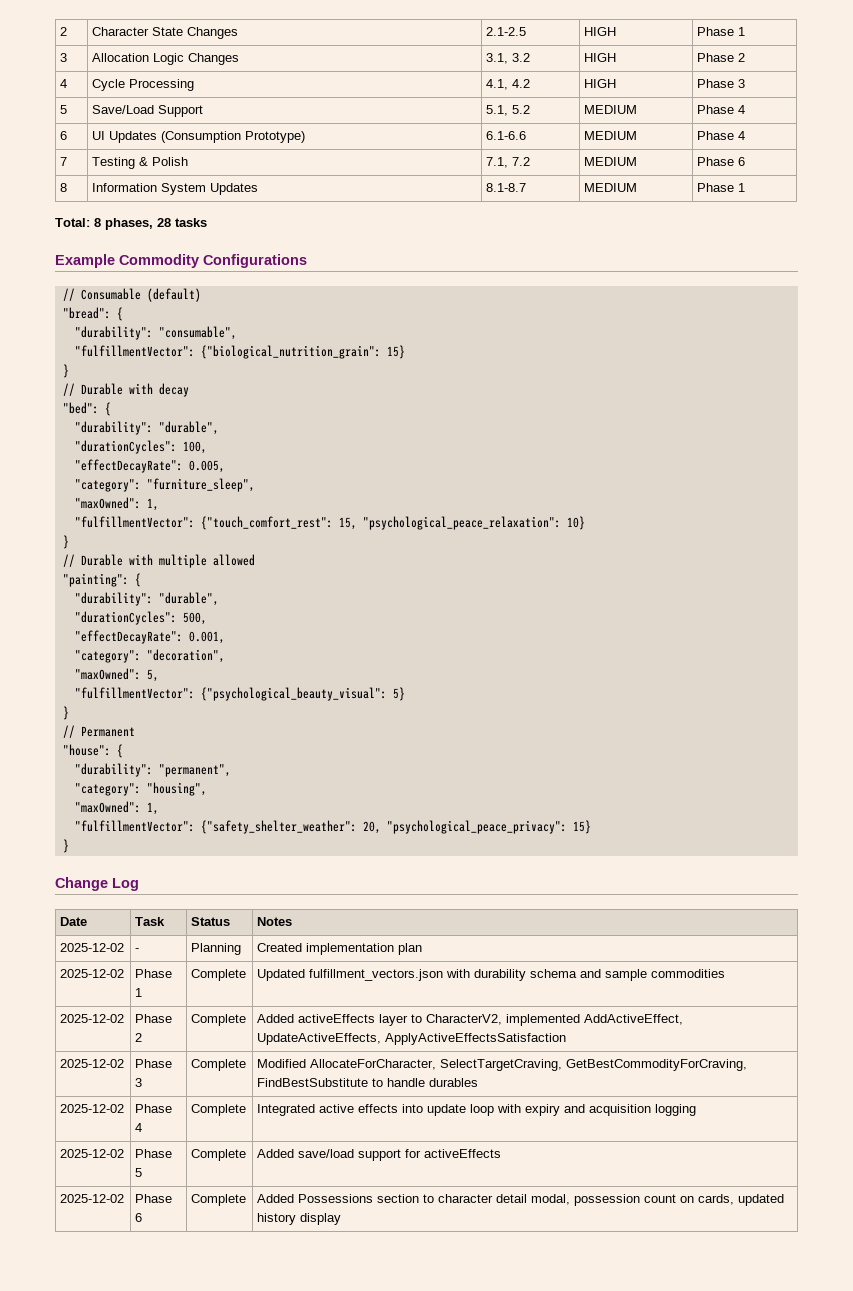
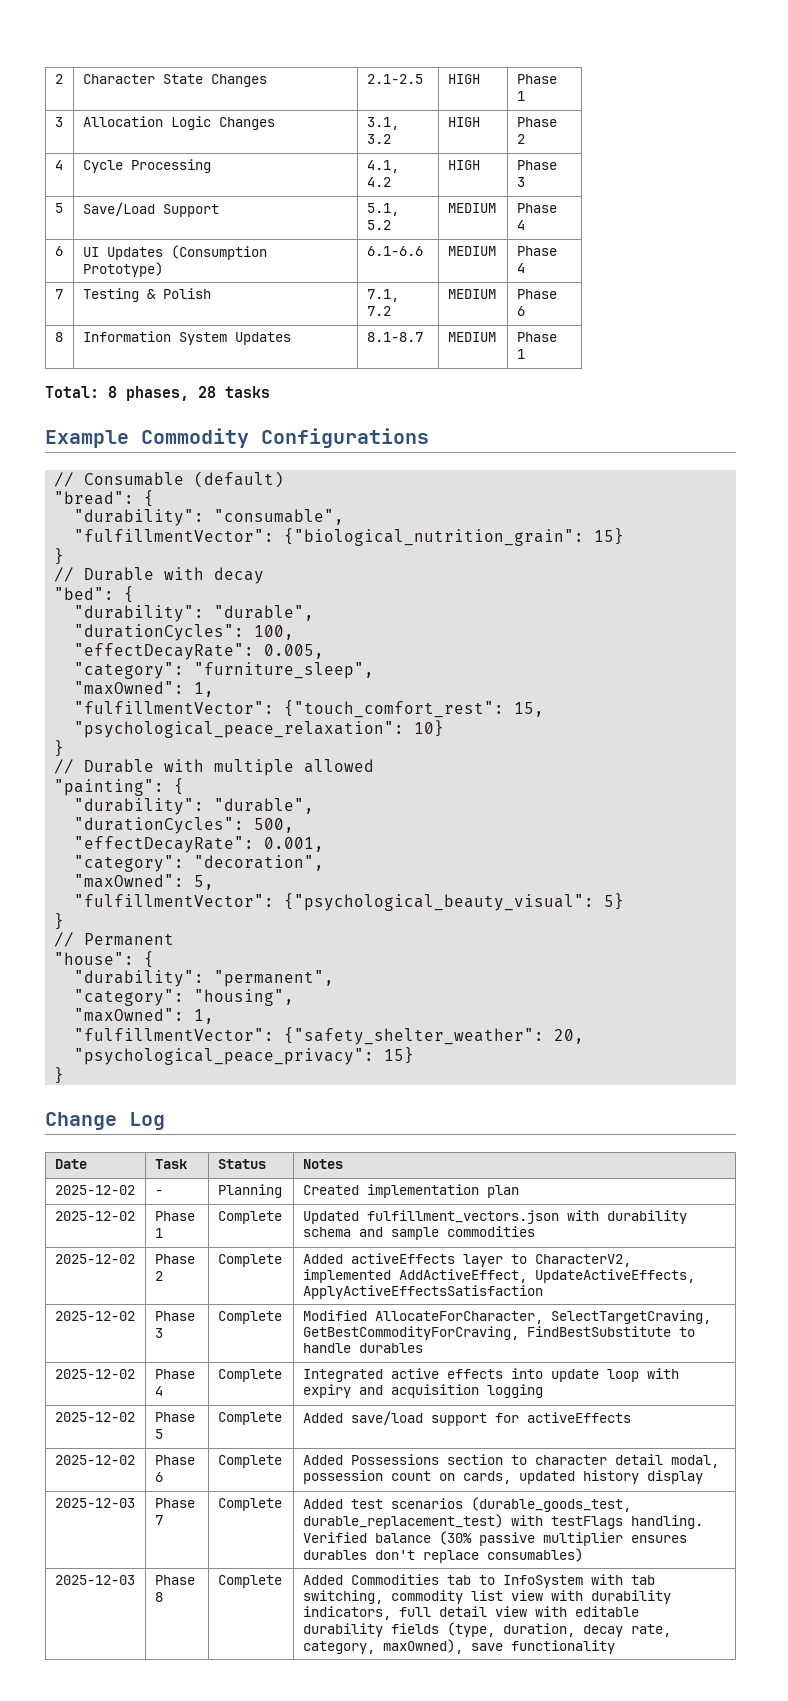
(342, 1219) none -> [54,1498,135,1508] [154,1498,195,1508] [154,1515,163,1525] [217,1498,282,1511] [302,1497,631,1512] [302,1514,703,1529] [302,1531,687,1546] [302,1548,583,1563] [54,1575,135,1585] [154,1575,195,1585] [154,1592,163,1602] [217,1575,282,1588] [302,1574,655,1588] [302,1590,671,1604] [302,1606,639,1620] [302,1622,671,1637] [302,1639,615,1654] // 2025-12-03 | Phase 7 | Complete | Added test scenarios (durable_goods_test, durable_replacement_test) with testFlags handling. Verified balance (30% passive multiplier ensures durables don't replace consumables) // 2025-12-03 | Phase 8 | Complete | Added Commodities tab to InfoSystem with tab switching, commodity list view with durability indicators, full detail view with editable durability fields (type, duration, decay rate, category, maxOwned), save functionality

